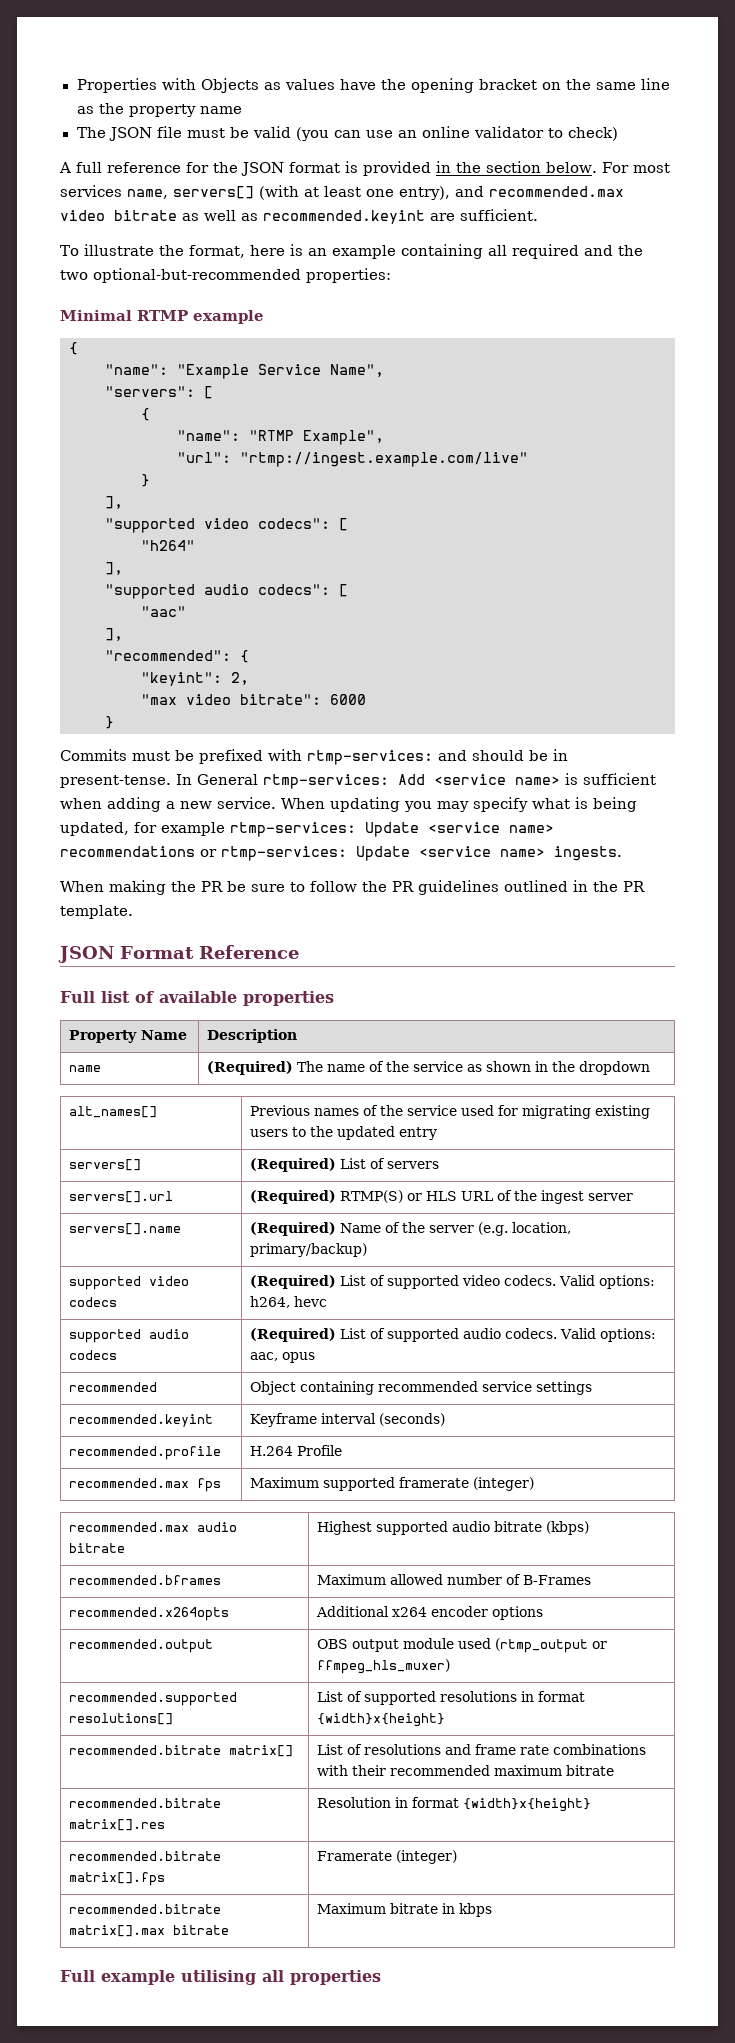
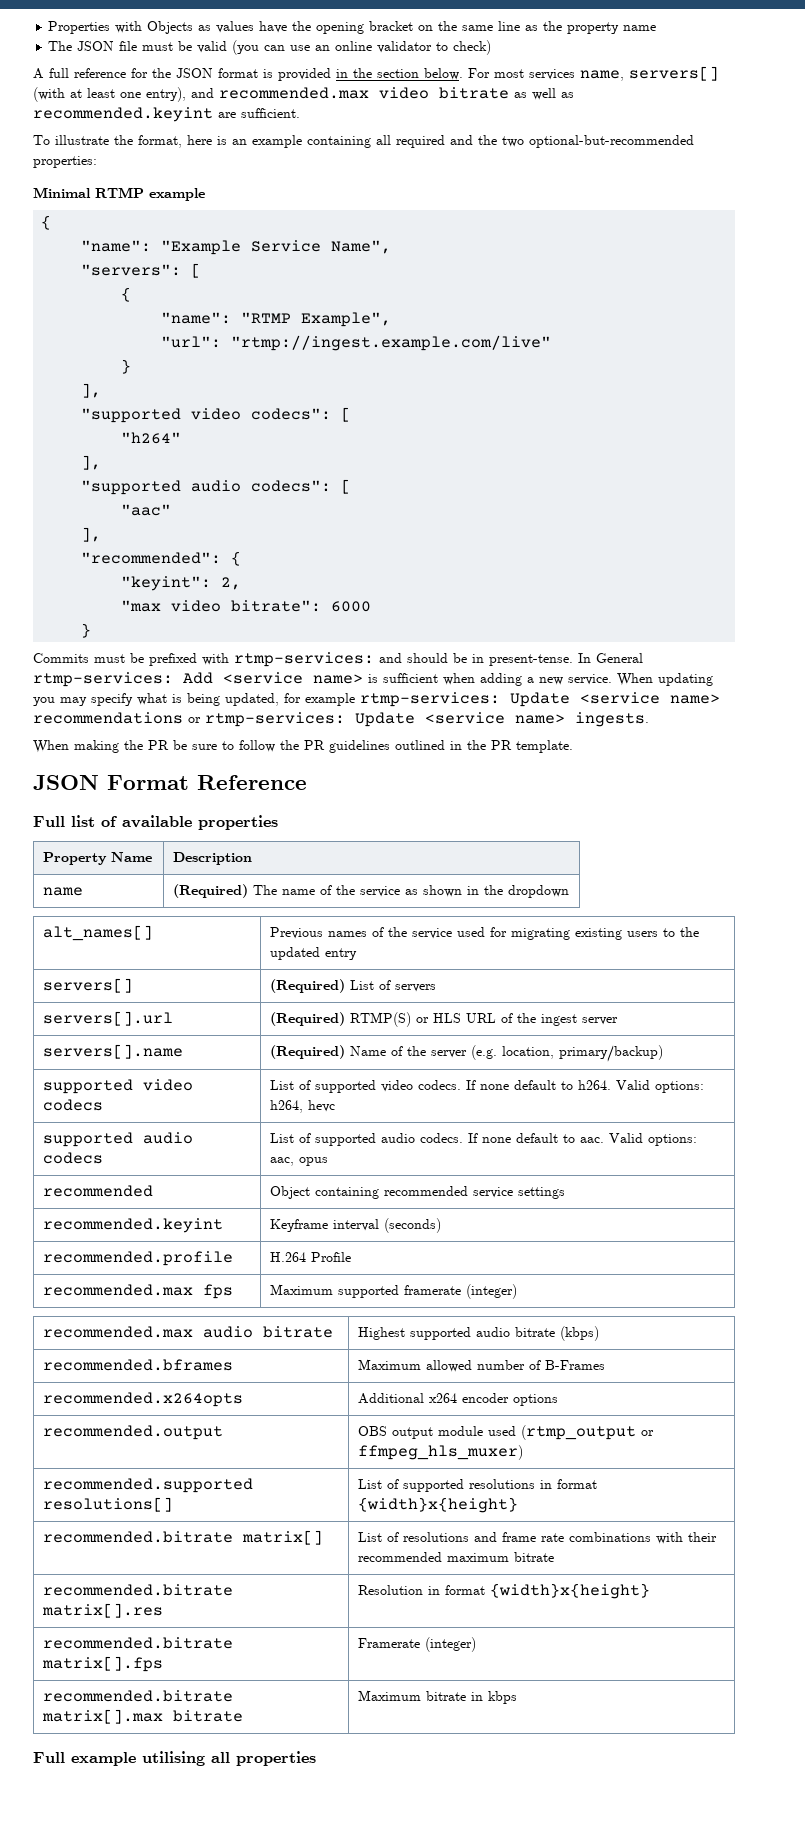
[249,1275,336,1289] (Required) -> (104, 1105) none
(556, 1280) none -> [466,1080,612,1090] If none default to h264.
[249,1328,336,1342] (Required) -> (104, 1158) none
(557, 1333) none -> [468,1133,605,1143] If none default to aac.

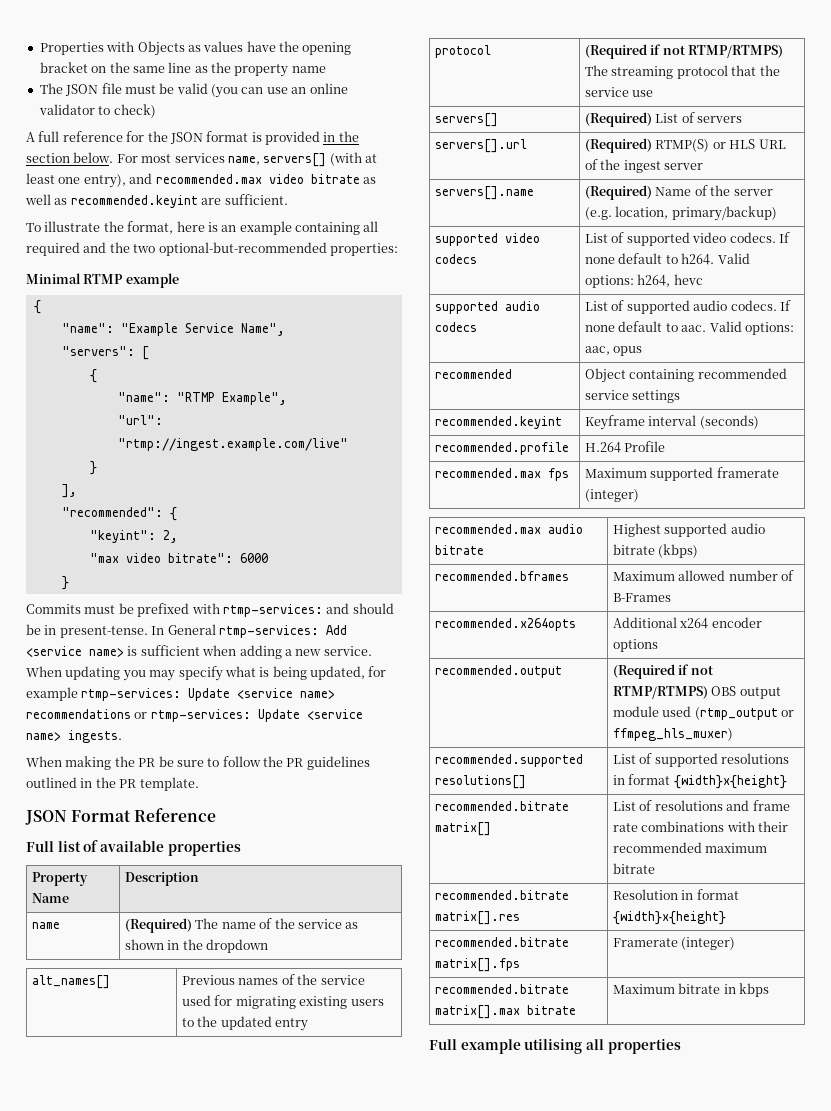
[81,407,352,423] [121,432,182,444] [81,455,102,470] [81,479,352,495] [121,504,172,516] [81,527,102,542] // "supported video codecs": [ // "h264" // ], // "supported audio codecs": [ // "aac" // ], -> (77, 491) none
(358, 954) none -> [435,45,492,58] [585,44,784,59] [585,65,780,79] [585,87,654,97] // protocol | (Required if not RTMP/RTMPS) The streaming protocol that the service use
(224, 1432) none -> [613,664,713,679] [613,686,709,699] (Required if not RTMP/RTMPS)

